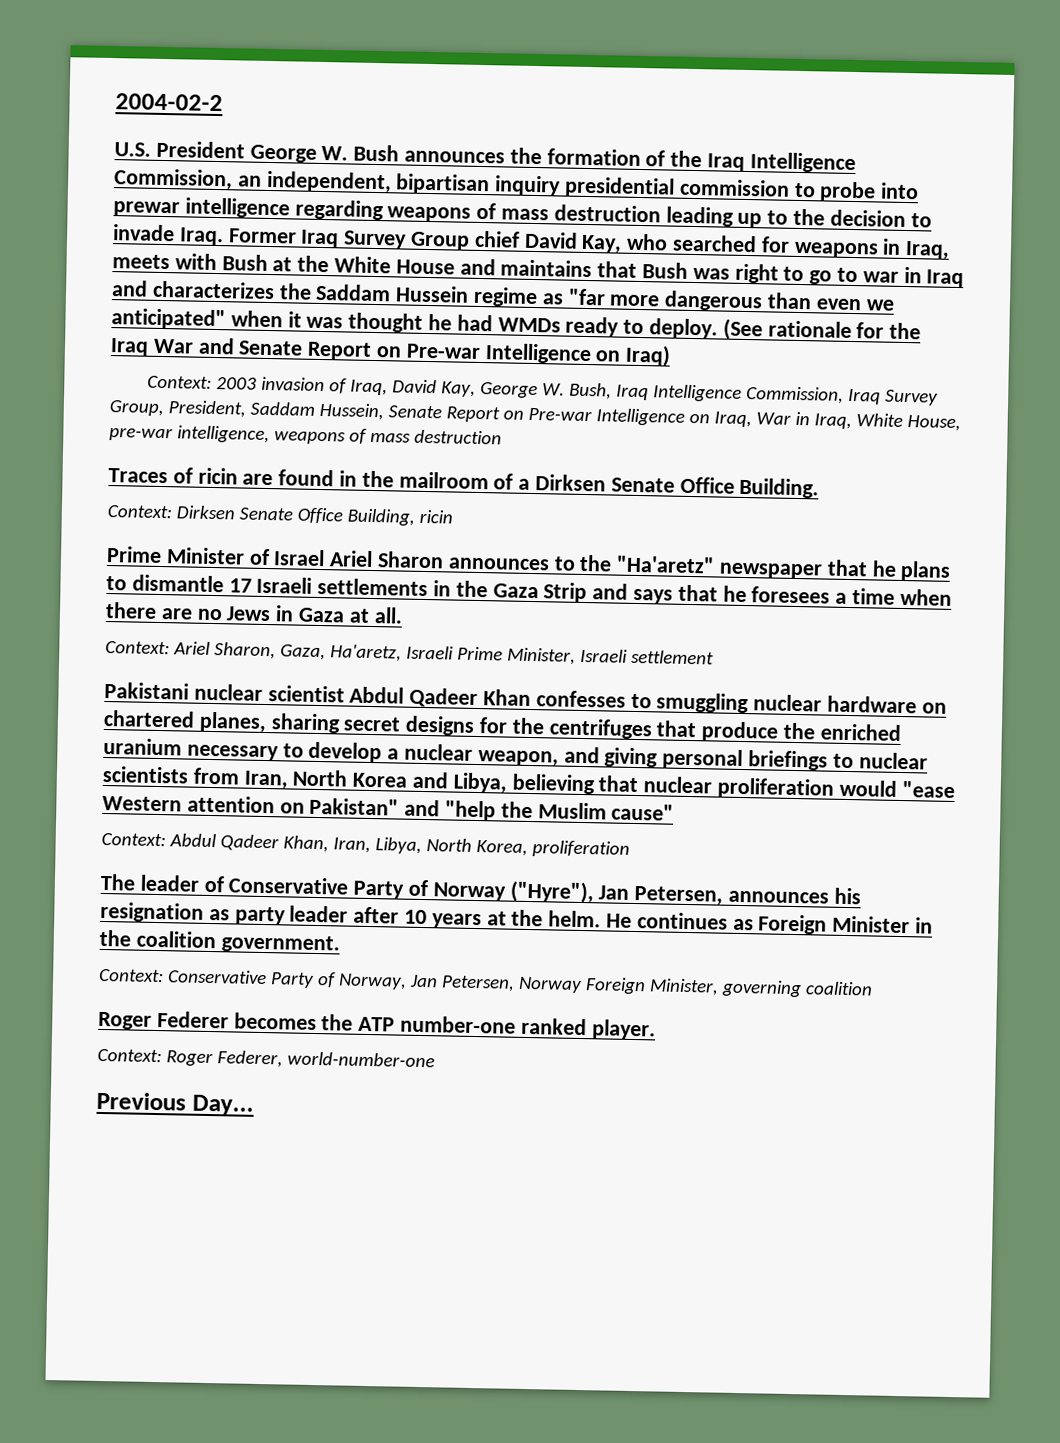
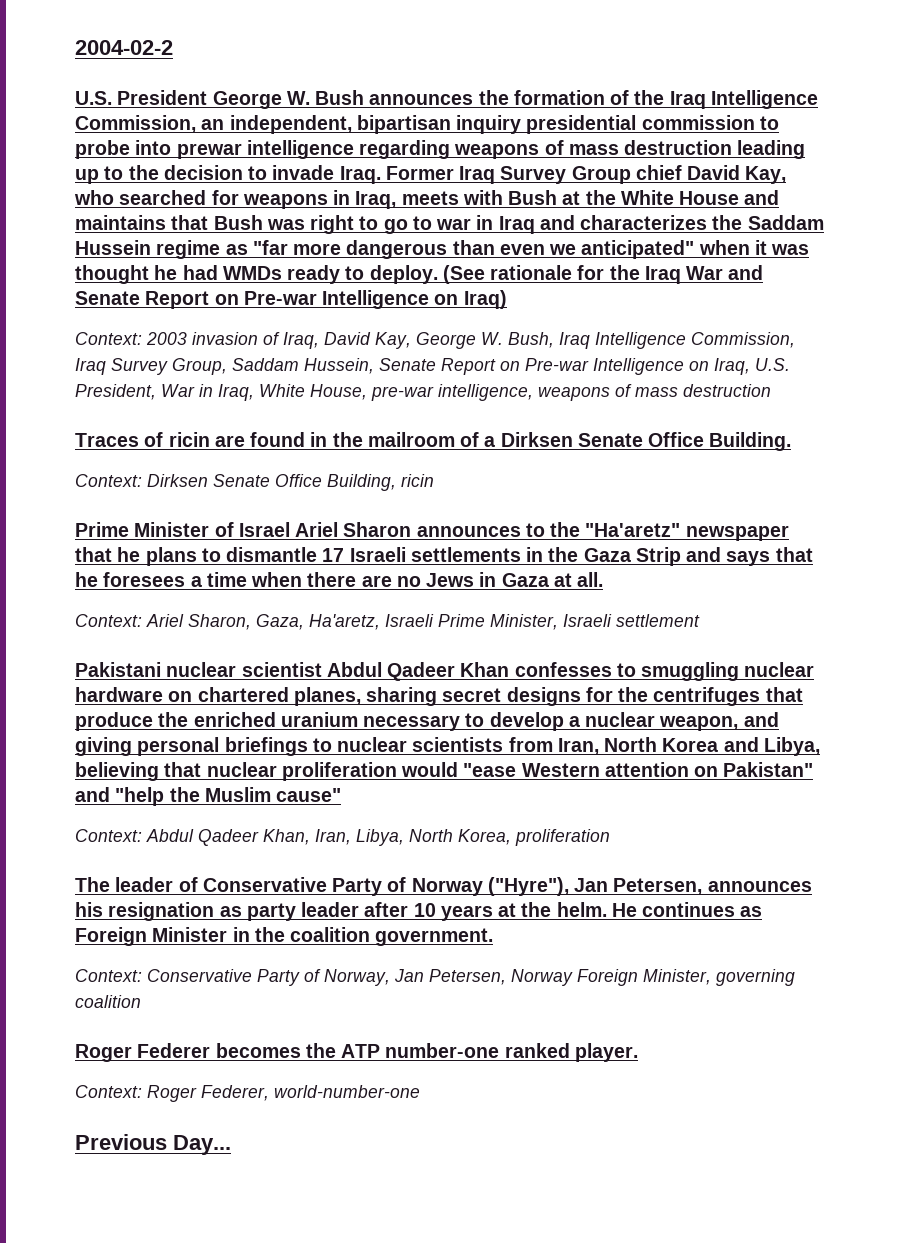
[167,400,246,418] President, -> (227, 366) none
(752, 419) none -> [755,358,790,371] [75,384,156,400] U.S. President,

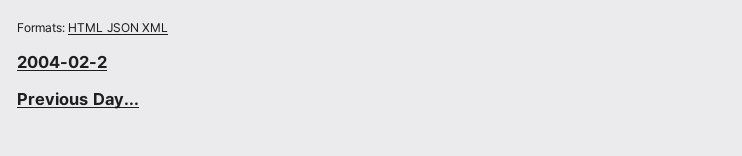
[75,40,173,55] [75,90,818,109] [75,115,779,134] [75,140,806,159] [75,165,787,184] [74,190,780,209] [75,215,824,234] [75,240,810,259] [75,265,764,284] [75,290,507,309] [75,332,795,349] [75,358,790,375] [75,384,771,401] [75,432,792,451] [75,474,434,491] [75,522,789,541] [75,547,813,566] [75,572,604,587] [75,614,700,630] [75,662,815,681] [75,687,803,706] [75,712,779,731] [75,737,820,756] [75,762,814,781] [75,787,342,806] [75,829,610,846] [75,877,812,896] [75,902,763,921] [75,927,494,946] [75,969,795,986] [75,995,141,1008] [75,1043,638,1062] [75,1085,420,1102] 2004-02-2 // U.S. President George W. Bush announces the formation of the Iraq Intelligence Commission, an independent, bipartisan inquiry presidential commission to probe into prewar intelligence regarding weapons of mass destruction leading up to the decision to invade Iraq. Former Iraq Survey Group chief David Kay, who searched for weapons in Iraq, meets with Bush at the White House and maintains that Bush was right to go to war in Iraq and characterizes the Saddam Hussein regime as "far more dangerous than even we anticipated" when it was thought he had WMDs ready to deploy. (See rationale for the Iraq War and Senate Report on Pre-war Intelligence on Iraq) // Context: 2003 invasion of Iraq, David Kay, George W. Bush, Iraq Intelligence Commission, Iraq Survey Group, Saddam Hussein, Senate Report on Pre-war Intelligence on Iraq, U.S. President, War in Iraq, White House, pre-war intelligence, weapons of mass destruction // Traces of ricin are found in the mailroom of a Dirksen Senate Office Building. // Context: Dirksen Senate Office Building, ricin // Prime Minister of Israel Ariel Sharon announces to the "Ha'aretz" newspaper that he plans to dismantle 17 Israeli settlements in the Gaza Strip and says that he foresees a time when there are no Jews in Gaza at all. // Context: Ariel Sharon, Gaza, Ha'aretz, Israeli Prime Minister, Israeli settlement // Pakistani nuclear scientist Abdul Qadeer Khan confesses to smuggling nuclear hardware on chartered planes, sharing secret designs for the centrifuges that produce the enriched uranium necessary to develop a nuclear weapon, and giving personal briefings to nuclear scientists from Iran, North Korea and Libya, believing that nuclear proliferation would "ease Western attention on Pakistan" and "help the Muslim cause" // Context: Abdul Qadeer Khan, Iran, Libya, North Korea, proliferation // The leader of Conservative Party of Norway ("Hyre"), Jan Petersen, announces his resignation as party leader after 10 years at the helm. He continues as Foreign Minister in the coalition government. // Context: Conservative Party of Norway, Jan Petersen, Norway Foreign Minister, governing coalition // Roger Federer becomes the ATP number-one ranked player. // Context: Roger Federer, world-number-one -> [17,23,169,33] [17,55,107,69] Formats: HTML JSON XML // 2004-02-2

